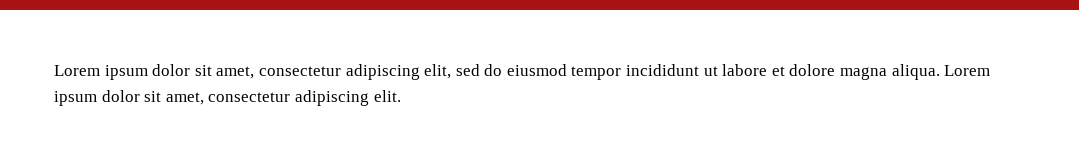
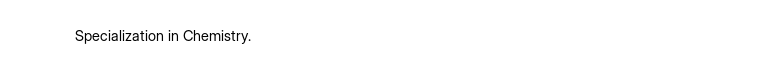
[54,64,991,80] [54,90,401,106] Lorem ipsum dolor sit amet, consectetur adipiscing elit, sed do eiusmod tempor incididunt ut labore et dolore magna aliqua. Lorem ipsum dolor sit amet, consectetur adipiscing elit. -> [75,30,251,44] Specialization in Chemistry.

